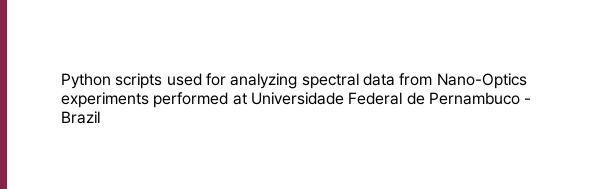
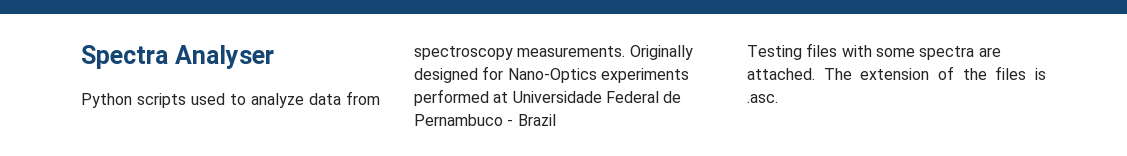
(61, 81) none -> [81,45,274,69] Spectra Analyser //
[205,73,433,89] for analyzing spectral data from -> [230,91,380,108] [414,45,693,60] [414,66,504,83] to analyze data from spectroscopy measurements. Originally designed for
(100, 117) none -> [747,43,1001,60] [747,66,1046,80] [747,94,778,103] // Testing files with some spectra are attached. The extension of the files is .asc.

